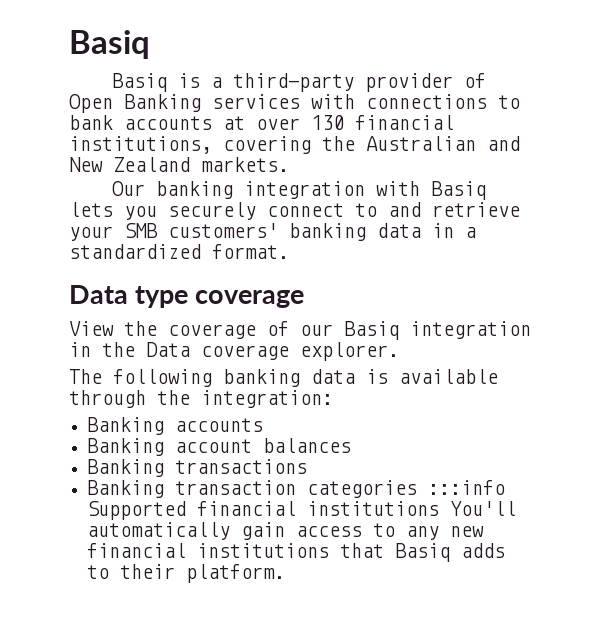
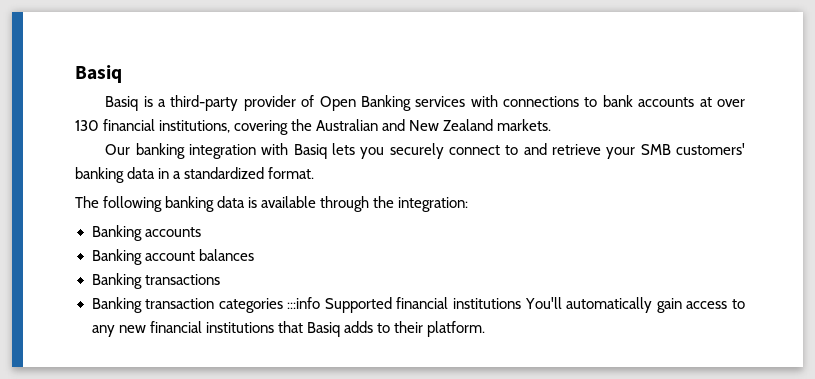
[69,285,305,308] [69,321,531,340] [69,342,399,361] // Data type coverage // View the coverage of our Basiq integration in the Data coverage explorer. -> (315, 173) none

